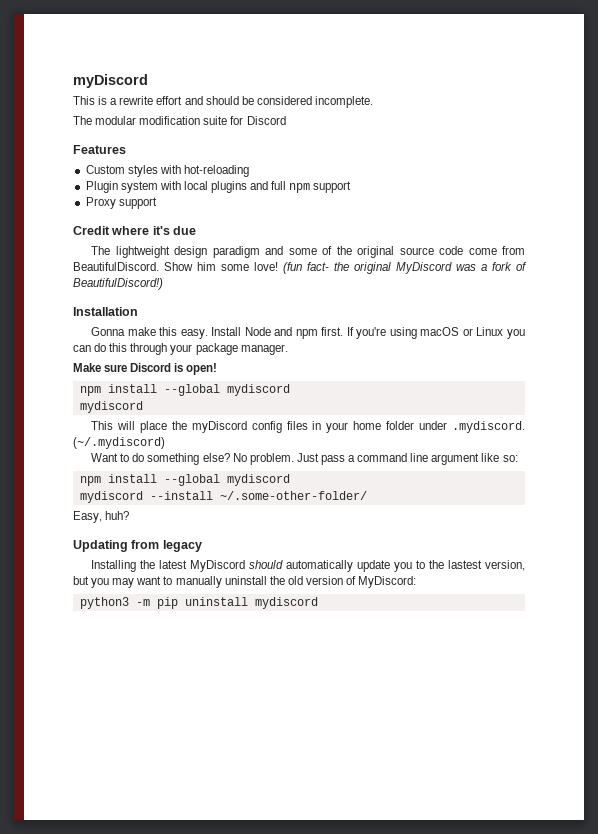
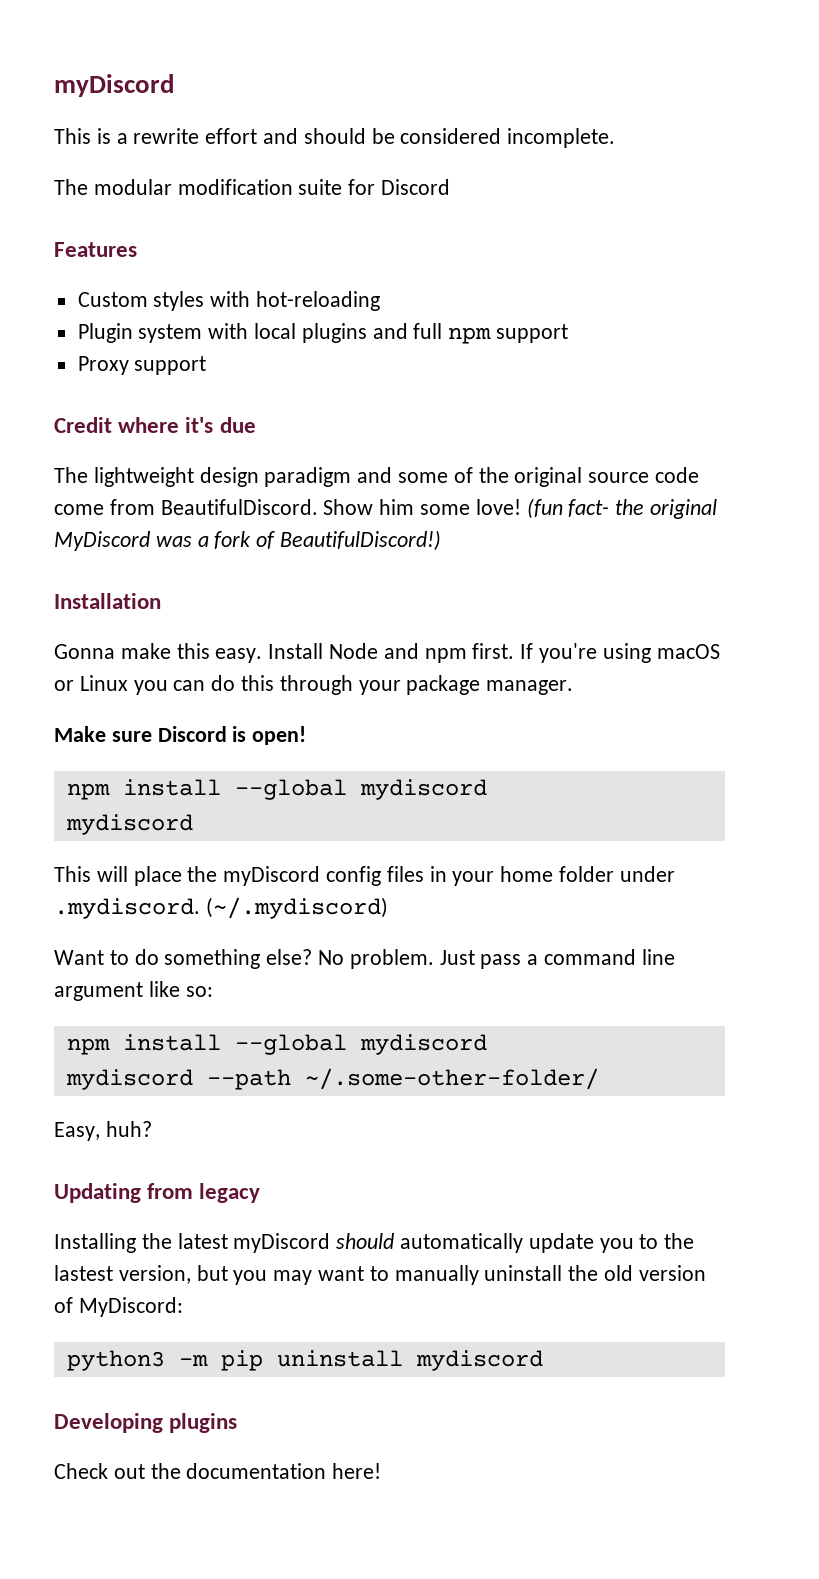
[149,491,213,500] --install -> [206,1069,291,1090] --path
[190,560,246,572] MyDiscord -> [233,1233,331,1253] myDiscord
(318, 603) none -> [54,1413,238,1433] [54,1463,382,1479] // Developing plugins // Check out the documentation here!

